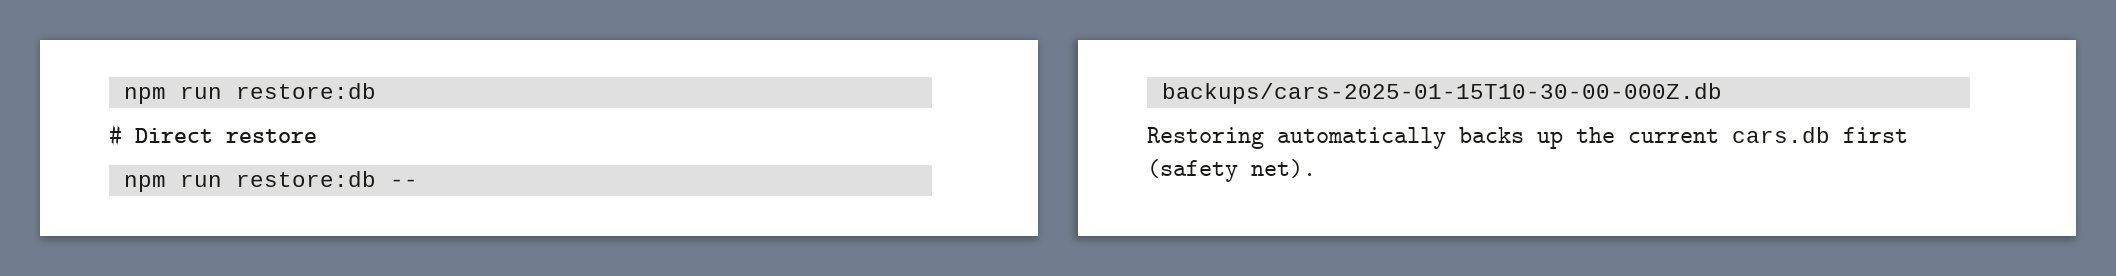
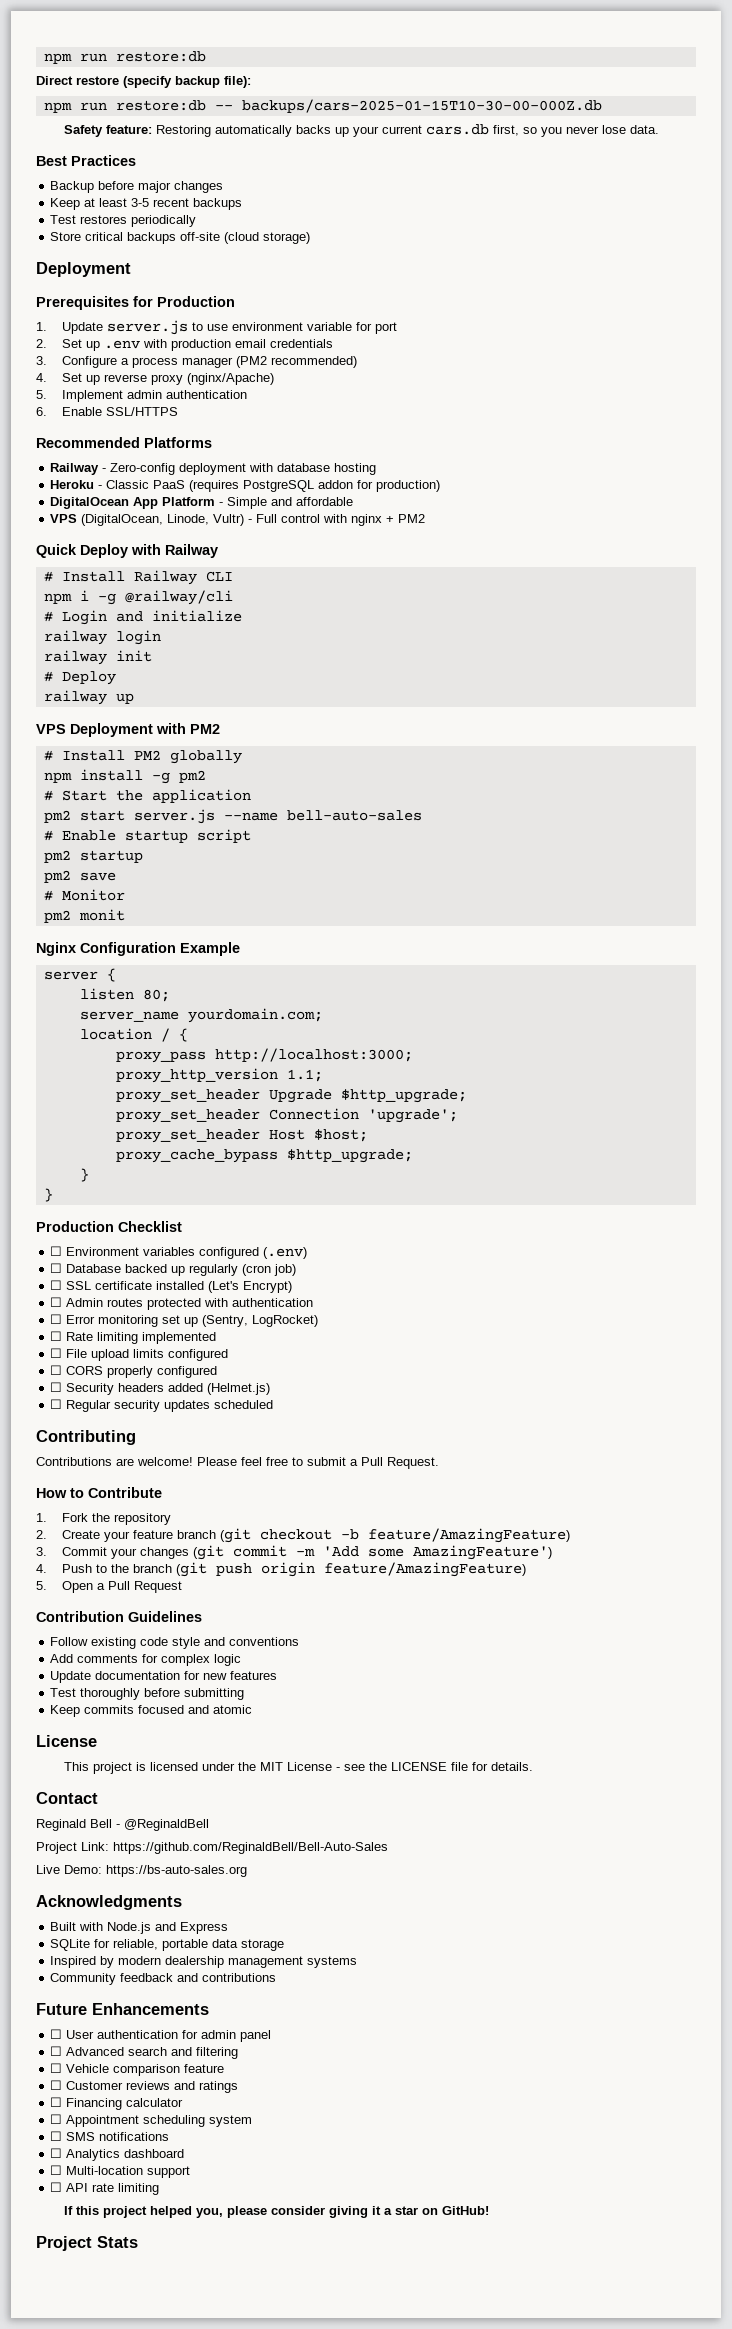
[109,124,122,146] # -> (206, 56) none
(317, 136) none -> [123,76,251,88] (specify backup file):
(1722, 93) none -> [63,125,152,137] Safety feature:
[1576,127,1615,143] the -> [352,126,379,137] your
[1843,127,1908,143] [1147,159,1316,182] first (safety net). -> [492,125,659,137] [36,155,136,166] [50,181,224,193] [50,198,243,210] [50,215,197,227] [50,232,311,244] [36,262,131,277] [36,296,235,310] [36,320,397,335] [36,339,333,351] [36,356,357,368] [36,373,274,385] [36,390,247,402] [36,407,178,416] [36,437,212,448] [50,463,377,475] [50,480,441,492] [50,497,354,509] [50,514,426,526] [36,544,218,558] [43,570,233,585] [43,590,233,605] [43,610,242,625] [43,630,161,645] [43,650,152,665] [43,671,116,685] [43,690,134,705] [36,723,220,737] [43,750,242,764] [43,769,206,784] [43,789,251,803] [43,809,422,824] [43,829,251,843] [43,850,143,863] [43,870,116,883] [43,889,125,901] [43,909,125,923] [36,942,240,956] [43,968,116,982] [79,988,170,1002] [79,1008,323,1023] [79,1028,188,1042] [115,1048,413,1063] [115,1068,323,1083] [115,1089,467,1103] [115,1108,458,1123] [115,1129,368,1143] [115,1149,413,1163] [79,1168,89,1182] [43,1188,53,1202] [36,1221,182,1232] [50,1246,308,1259] [50,1263,297,1276] [50,1280,293,1293] [50,1297,314,1310] [50,1314,319,1327] [50,1331,217,1344] [50,1348,229,1361] [50,1365,218,1378] [50,1382,271,1395] [50,1399,274,1412] [36,1430,136,1445] [36,1457,439,1469] [36,1487,162,1498] [36,1513,171,1525] [36,1528,570,1543] [36,1545,552,1560] [36,1562,526,1577] [36,1581,182,1593] [36,1611,202,1622] [50,1637,300,1649] [50,1654,242,1666] [50,1671,278,1683] [50,1688,245,1700] [50,1705,253,1717] [36,1735,97,1747] [63,1762,533,1774] [36,1792,98,1804] [36,1819,209,1831] [36,1842,388,1854] [36,1865,247,1877] [36,1895,182,1910] [50,1922,229,1934] [50,1939,285,1951] [50,1956,358,1968] [50,1973,277,1985] [36,2003,209,2015] [50,2029,272,2042] [50,2046,239,2059] [50,2063,225,2076] [50,2080,239,2093] [50,2097,184,2110] [50,2114,253,2127] [50,2131,170,2141] [50,2148,185,2161] [50,2165,191,2178] [50,2182,160,2195] [63,2206,489,2218] [36,2236,138,2251] first, so you never lose data. // Best Practices // Backup before major changes // Keep at least 3-5 recent backups // Test restores periodically // Store critical backups off-site (cloud storage) // Deployment // Prerequisites for Production // 1. Update server.js to use environment variable for port // 2. Set up .env with production email credentials // 3. Configure a process manager (PM2 recommended) // 4. Set up reverse proxy (nginx/Apache) // 5. Implement admin authentication // 6. Enable SSL/HTTPS // Recommended Platforms // Railway - Zero-config deployment with database hosting // Heroku - Classic PaaS (requires PostgreSQL addon for production) // DigitalOcean App Platform - Simple and affordable // VPS (DigitalOcean, Linode, Vultr) - Full control with nginx + PM2 // Quick Deploy with Railway // # Install Railway CLI // npm i -g @railway/cli // # Login and initialize // railway login // railway init // # Deploy // railway up // VPS Deployment with PM2 // # Install PM2 globally // npm install -g pm2 // # Start the application // pm2 start server.js --name bell-auto-sales // # Enable startup script // pm2 startup // pm2 save // # Monitor // pm2 monit // Nginx Configuration Example // server { // listen 80; // server_name yourdomain.com; // location / { // proxy_pass http://localhost:3000; // proxy_http_version 1.1; // proxy_set_header Upgrade $http_upgrade; // proxy_set_header Connection 'upgrade'; // proxy_set_header Host $host; // proxy_cache_bypass $http_upgrade; // } // } // Production Checklist // ☐ Environment variables configured (.env) // ☐ Database backed up regularly (cron job) // ☐ SSL certificate installed (Let's Encrypt) // ☐ Admin routes protected with authentication // ☐ Error monitoring set up (Sentry, LogRocket) // ☐ Rate limiting implemented // ☐ File upload limits configured // ☐ CORS properly configured // ☐ Security headers added (Helmet.js) // ☐ Regular security updates scheduled // Contributing // Contributions are welcome! Please feel free to submit a Pull Request. // How to Contribute // 1. Fork the repository // 2. Create your feature branch (git checkout -b feature/AmazingFeature) // 3. Commit your changes (git commit -m 'Add some AmazingFeature') // 4. Push to the branch (git push origin feature/AmazingFeature) // 5. Open a Pull Request // Contribution Guidelines // Follow existing code style and conventions // Add comments for complex logic // Update documentation for new features // Test thoroughly before submitting // Keep commits focused and atomic // License // This project is licensed under the MIT License - see the LICENSE file for details. // Contact // Reginald Bell - @ReginaldBell // Project Link: https://github.com/ReginaldBell/Bell-Auto-Sales // Live Demo: https://bs-auto-sales.org // Acknowledgments // Built with Node.js and Express // SQLite for reliable, portable data storage // Inspired by modern dealership management systems // Community feedback and contributions // Future Enhancements // ☐ User authentication for admin panel // ☐ Advanced search and filtering // ☐ Vehicle comparison feature // ☐ Customer reviews and ratings // ☐ Financing calculator // ☐ Appointment scheduling system // ☐ SMS notifications // ☐ Analytics dashboard // ☐ Multi-location support // ☐ API rate limiting // If this project helped you, please consider giving it a star on GitHub! // Project Stats

